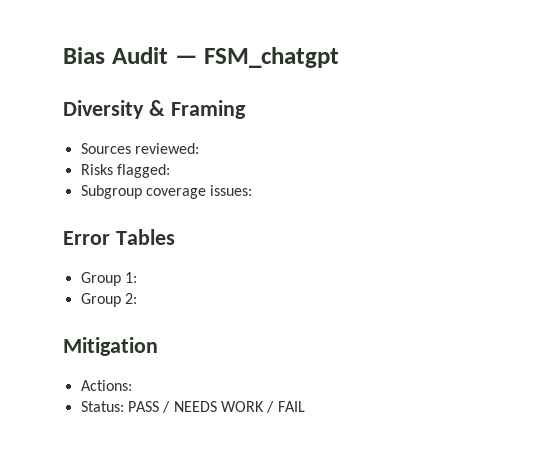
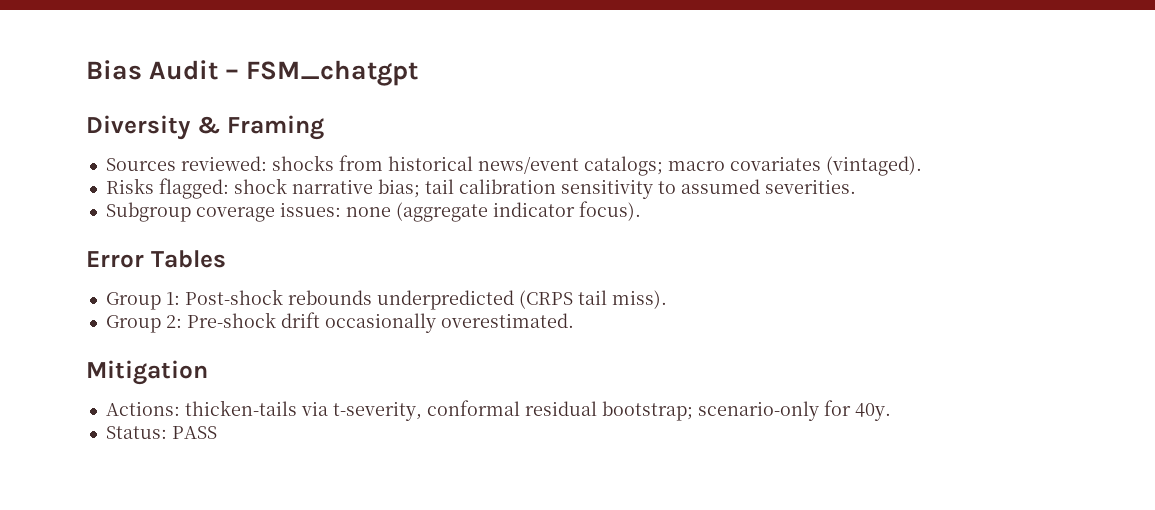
[174,55,198,64] — -> [225,69,240,79] –
[80,164,170,178] // Risks flagged: -> [271,155,922,176] [105,178,856,199] shocks from historical news/event catalogs; macro covariates (vintaged). // Risks flagged: shock narrative bias; tail calibration sensitivity to assumed severities.
(253, 190) none -> [345,201,641,222] none (aggregate indicator focus).
[80,293,137,307] [63,337,158,356] [80,380,132,391] [80,401,305,413] // Group 2: // Mitigation // Actions: // Status: PASS / NEEDS WORK / FAIL -> [184,289,667,310] [105,312,574,333] [86,360,208,385] [105,400,891,421] [105,426,217,439] Post-shock rebounds underpredicted (CRPS tail miss). // Group 2: Pre-shock drift occasionally overestimated. // Mitigation // Actions: thicken-tails via t-severity, conformal residual bootstrap; scenario-only for 40y. // Status: PASS

